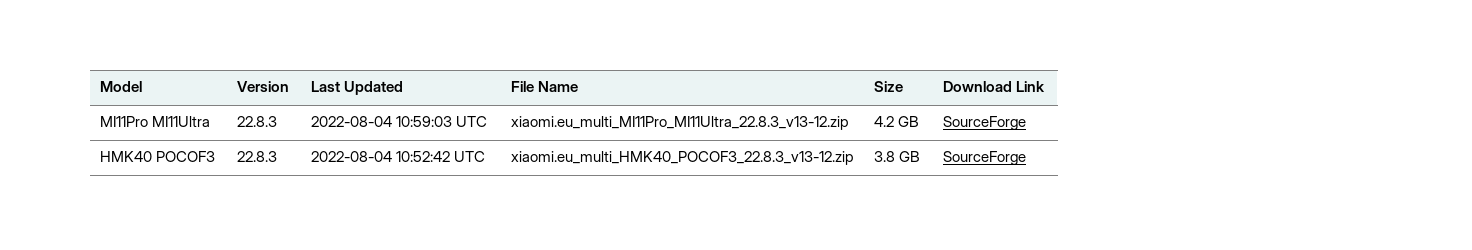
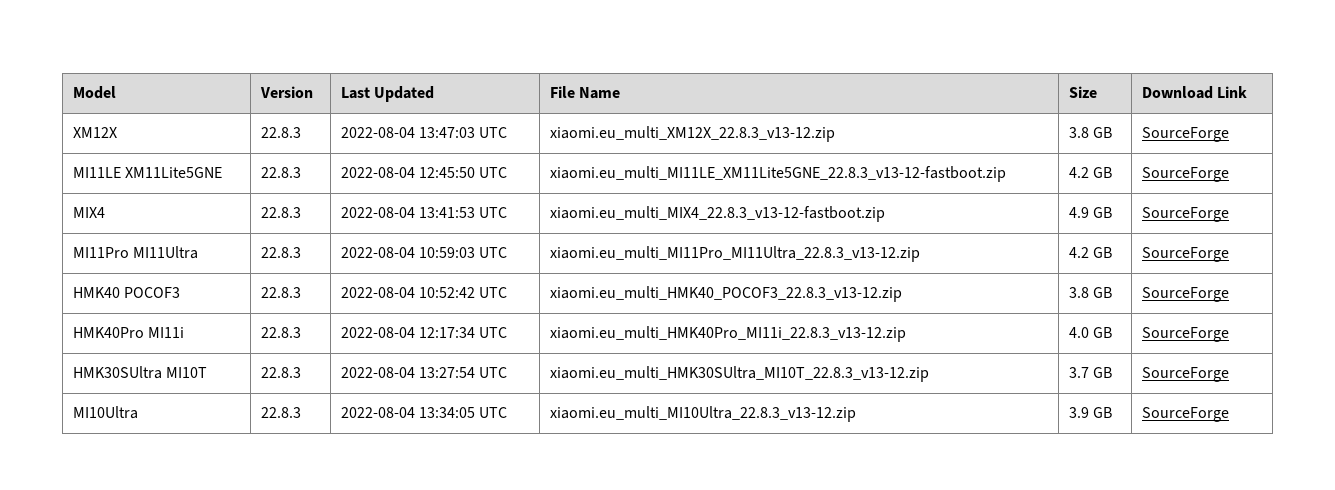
(1046, 86) none -> [72,127,117,138] [260,127,301,138] [340,127,508,138] [549,126,835,142] [1068,127,1113,138] [1141,127,1229,142] [72,167,223,178] [260,167,301,178] [340,167,508,178] [549,166,1006,182] [1068,167,1113,178] [1141,167,1229,182] [72,207,105,218] [260,207,301,218] [340,207,508,218] [549,206,885,222] [1068,207,1113,218] [1141,207,1229,222] // XM12X | 22.8.3 | 2022-08-04 13:47:03 UTC | xiaomi.eu_multi_XM12X_22.8.3_v13-12.zip | 3.8 GB | SourceForge // MI11LE XM11Lite5GNE | 22.8.3 | 2022-08-04 12:45:50 UTC | xiaomi.eu_multi_MI11LE_XM11Lite5GNE_22.8.3_v13-12-fastboot.zip | 4.2 GB | SourceForge // MIX4 | 22.8.3 | 2022-08-04 13:41:53 UTC | xiaomi.eu_multi_MIX4_22.8.3_v13-12-fastboot.zip | 4.9 GB | SourceForge
(1027, 158) none -> [72,327,185,338] [260,327,301,338] [340,327,508,338] [549,326,906,342] [1068,327,1113,338] [1141,327,1229,342] [72,366,208,379] [260,367,301,378] [340,367,508,378] [549,366,929,382] [1068,367,1113,378] [1141,367,1229,382] [72,406,138,419] [260,407,301,418] [340,407,508,418] [549,406,856,422] [1068,407,1113,418] [1141,407,1229,422] // HMK40Pro MI11i | 22.8.3 | 2022-08-04 12:17:34 UTC | xiaomi.eu_multi_HMK40Pro_MI11i_22.8.3_v13-12.zip | 4.0 GB | SourceForge // HMK30SUltra MI10T | 22.8.3 | 2022-08-04 13:27:54 UTC | xiaomi.eu_multi_HMK30SUltra_MI10T_22.8.3_v13-12.zip | 3.7 GB | SourceForge // MI10Ultra | 22.8.3 | 2022-08-04 13:34:05 UTC | xiaomi.eu_multi_MI10Ultra_22.8.3_v13-12.zip | 3.9 GB | SourceForge

